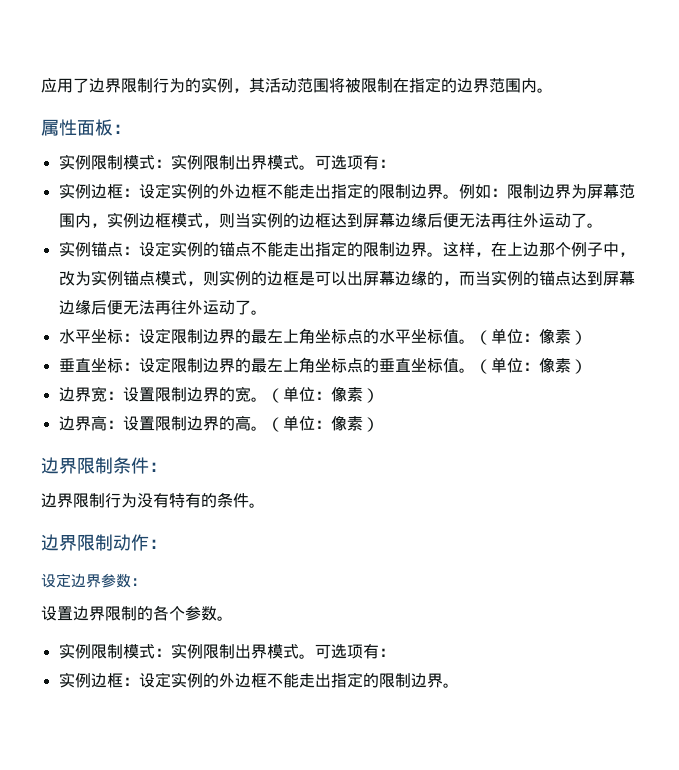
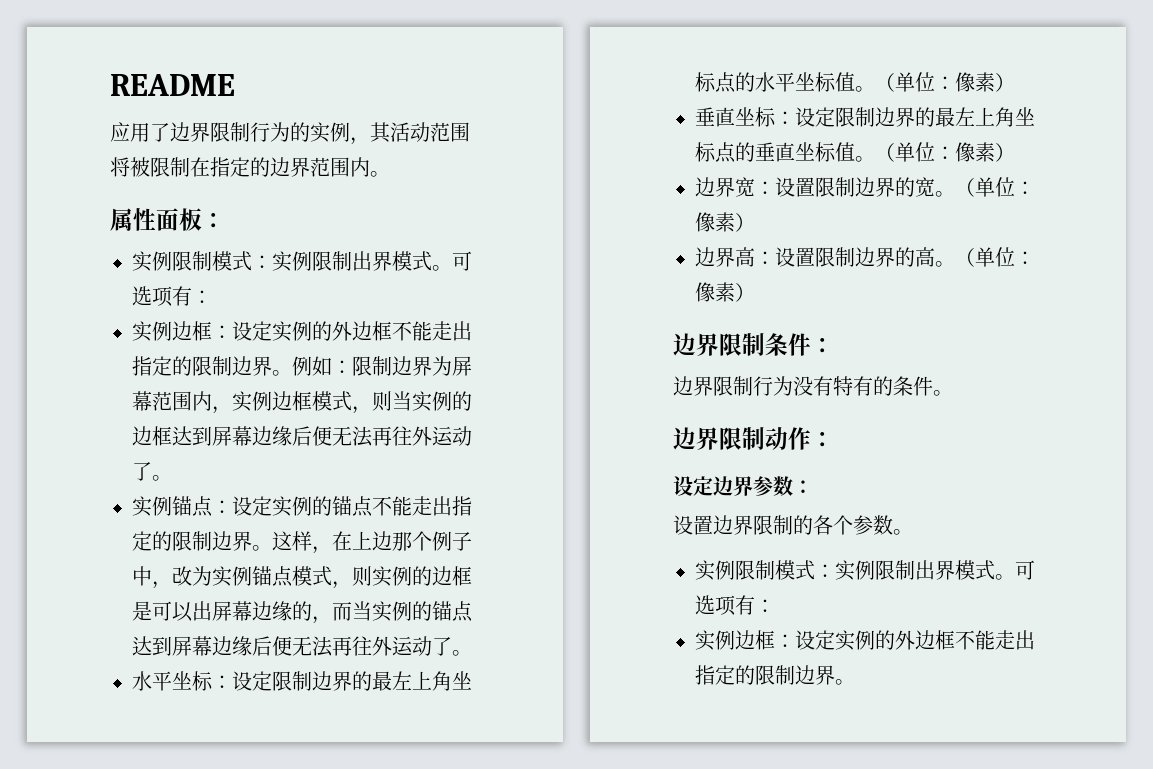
(41, 85) none -> [110,74,235,96] README //

